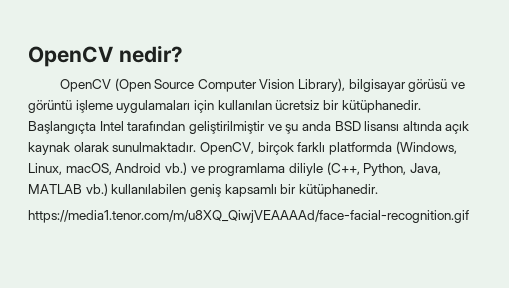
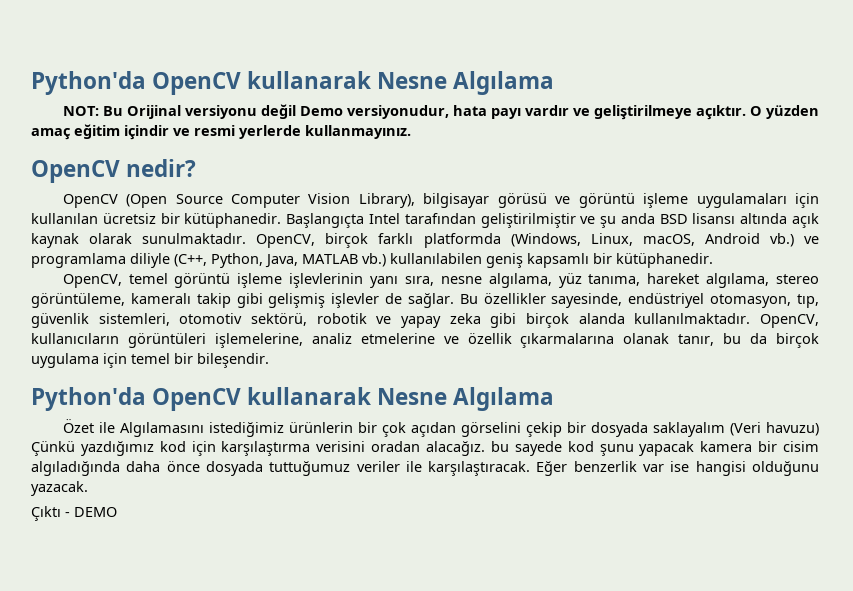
(28, 56) none -> [31,71,555,95] [62,104,819,120] [31,124,411,140] Python'da OpenCV kullanarak Nesne Algılama // NOT: Bu Orijinal versiyonu değil Demo versiyonudur, hata payı vardır ve geliştirilmeye açıktır. O yüzden amaç eğitim içindir ve resmi yerlerde kullanmayınız. //
[28,210,469,223] https://media1.tenor.com/m/u8XQ_QiwjVEAAAAd/face-facial-recognition.gif -> [62,273,820,288] [31,293,819,308] [31,313,819,328] [31,333,819,348] [31,353,269,368] [31,387,555,411] [62,419,819,437] [31,441,820,456] [31,461,819,476] [31,481,88,496] [31,506,117,521] OpenCV, temel görüntü işleme işlevlerinin yanı sıra, nesne algılama, yüz tanıma, hareket algılama, stereo görüntüleme, kameralı takip gibi gelişmiş işlevler de sağlar. Bu özellikler sayesinde, endüstriyel otomasyon, tıp, güvenlik sistemleri, otomotiv sektörü, robotik ve yapay zeka gibi birçok alanda kullanılmaktadır. OpenCV, kullanıcıların görüntüleri işlemelerine, analiz etmelerine ve özellik çıkarmalarına olanak tanır, bu da birçok uygulama için temel bir bileşendir. // Python'da OpenCV kullanarak Nesne Algılama // Özet ile Algılamasını istediğimiz ürünlerin bir çok açıdan görselini çekip bir dosyada saklayalım (Veri havuzu) Çünkü yazdığımız kod için karşılaştırma verisini oradan alacağız. bu sayede kod şunu yapacak kamera bir cisim algıladığında daha önce dosyada tuttuğumuz veriler ile karşılaştıracak. Eğer benzerlik var ise hangisi olduğunu yazacak. // Çıktı - DEMO

